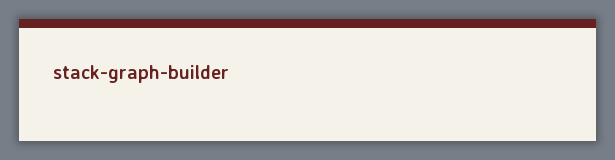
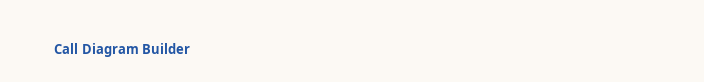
[53,65,229,83] stack-graph-builder -> [54,43,191,57] Call Diagram Builder

